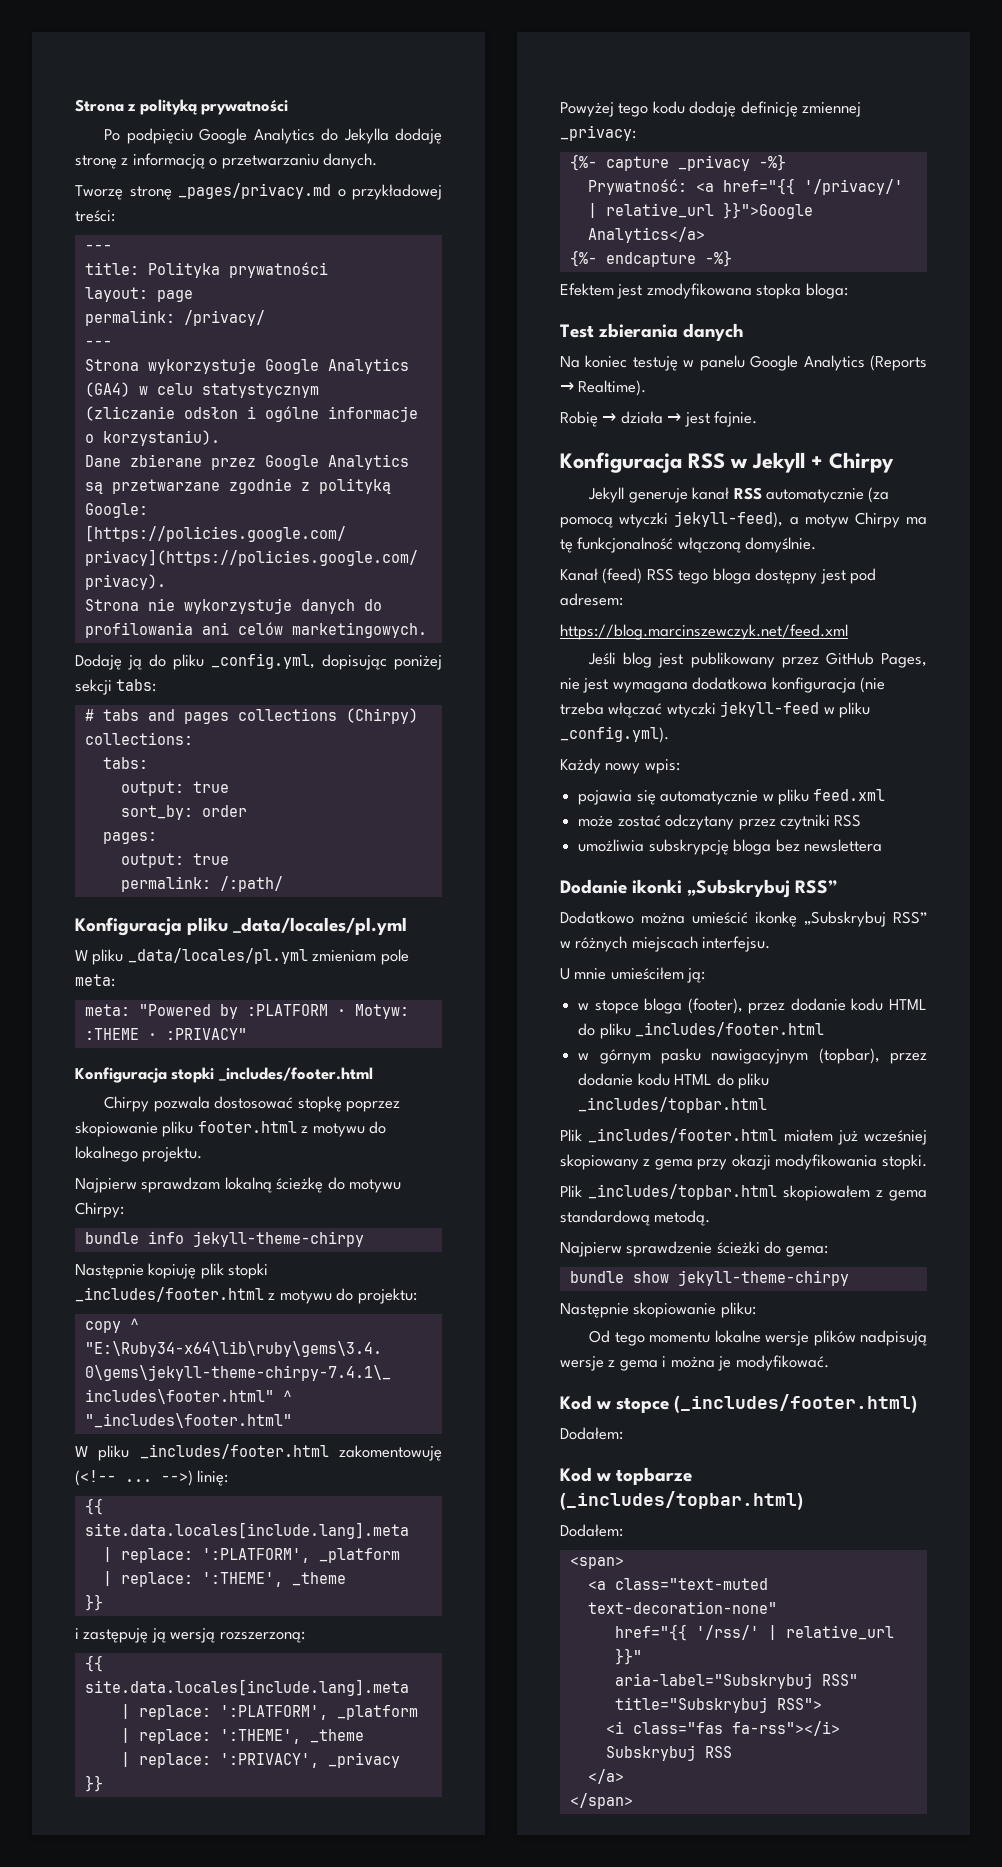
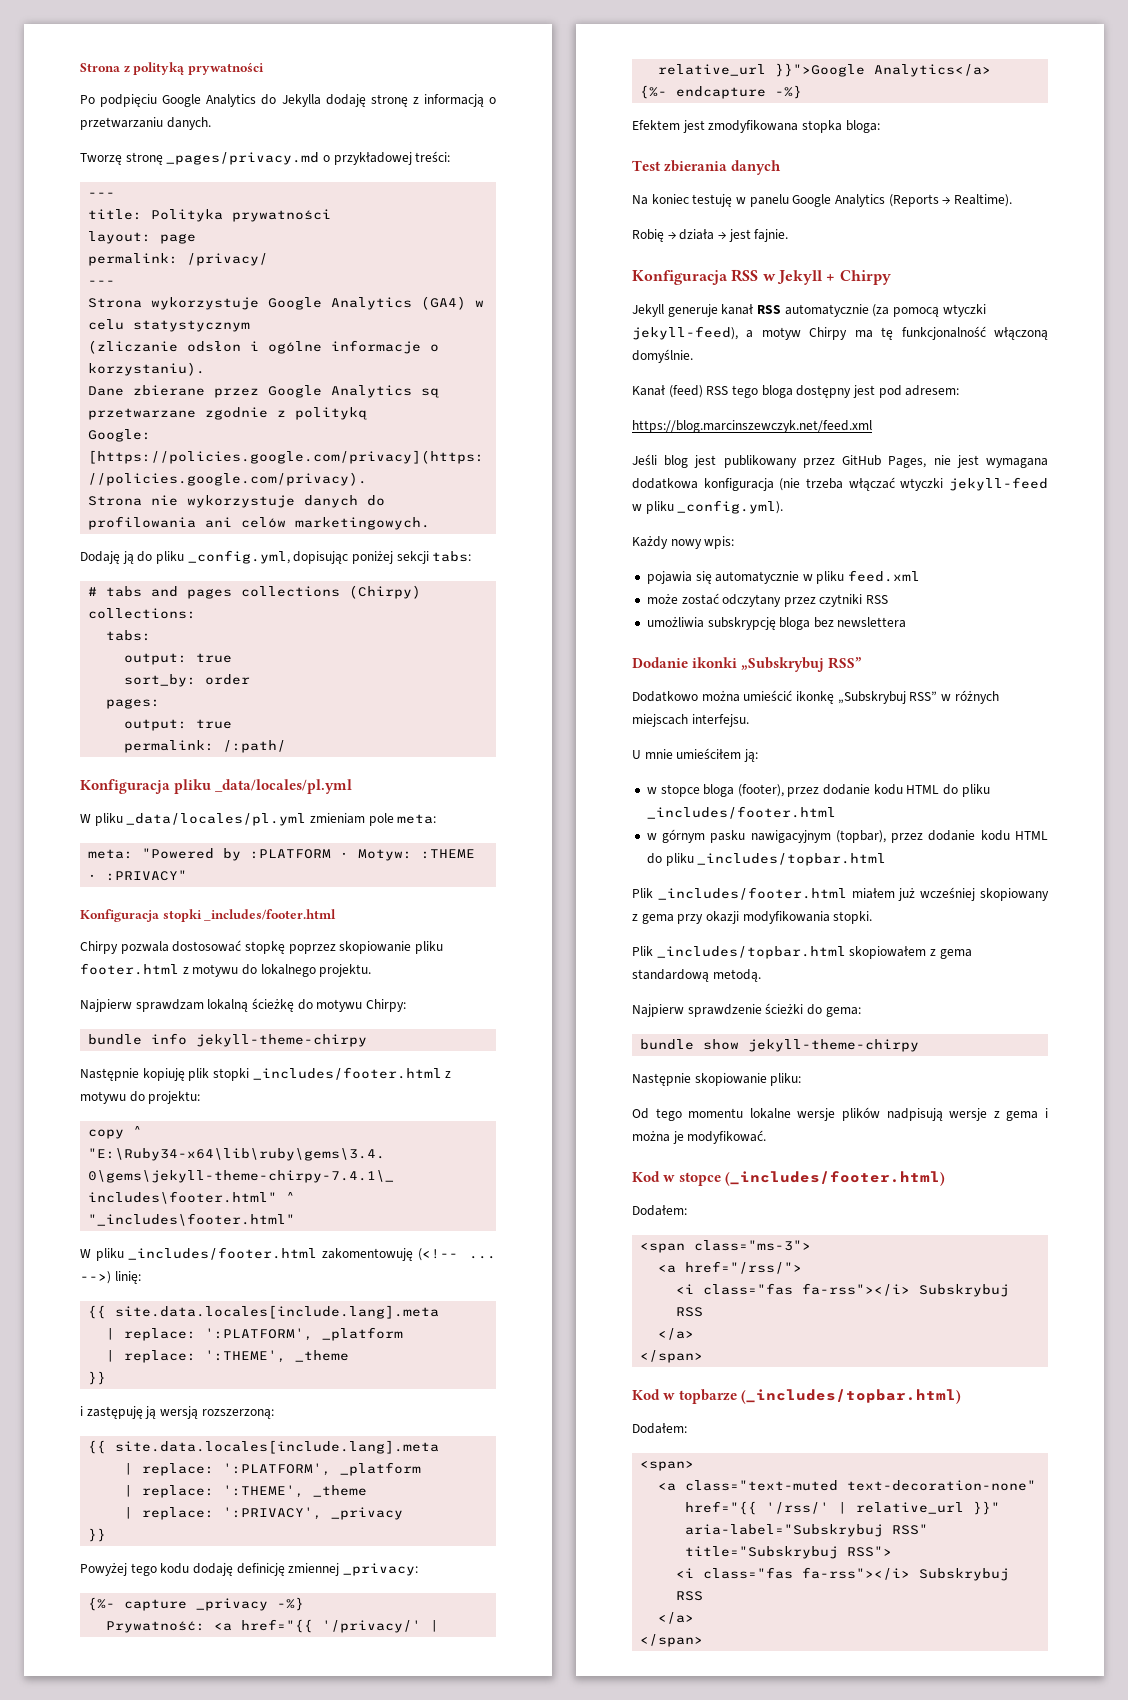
(623, 1433) none -> [640,1240,812,1253] [658,1261,803,1274] [676,1283,1010,1297] [676,1307,704,1317] [658,1328,695,1340] [640,1350,704,1363] // <span class="ms-3"> // <a href="/rss/"> // <i class="fas fa-rss"></i> Subskrybuj RSS // </a> // </span>

